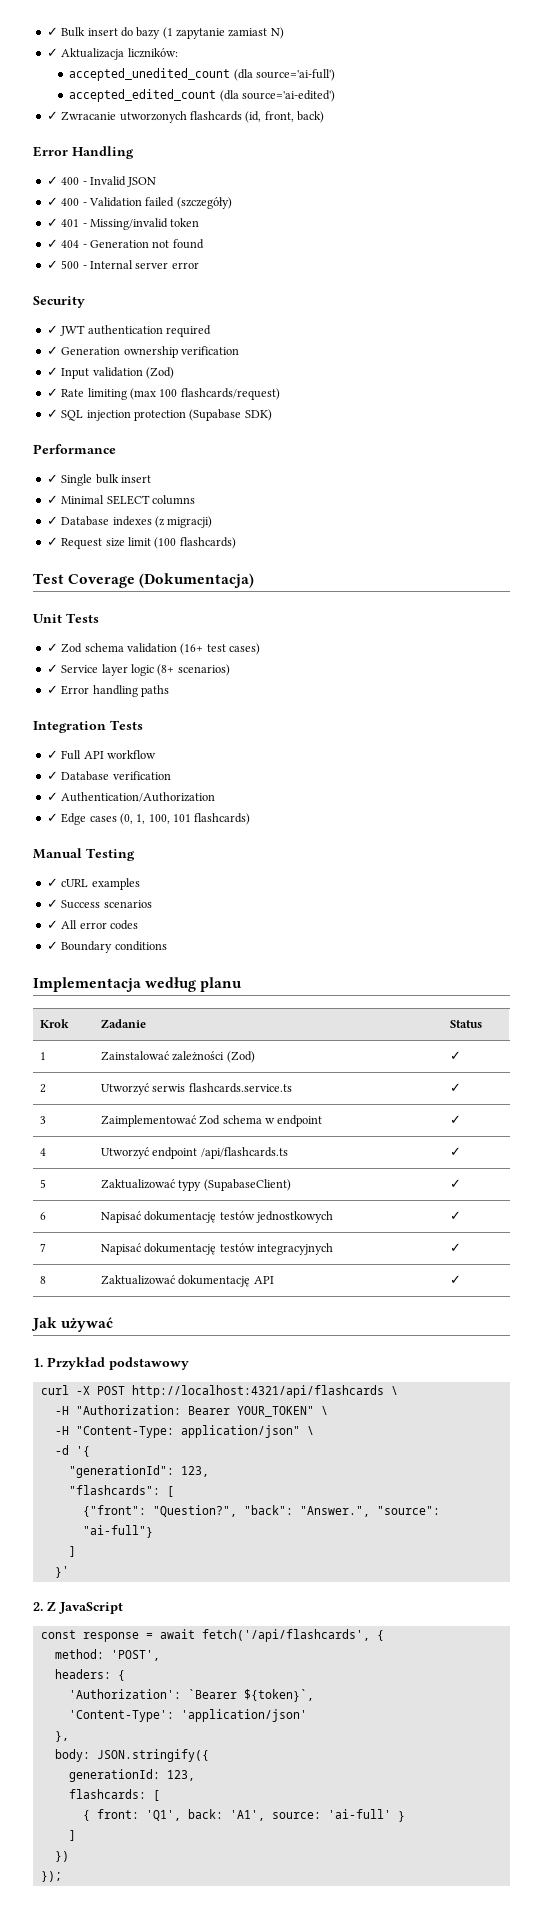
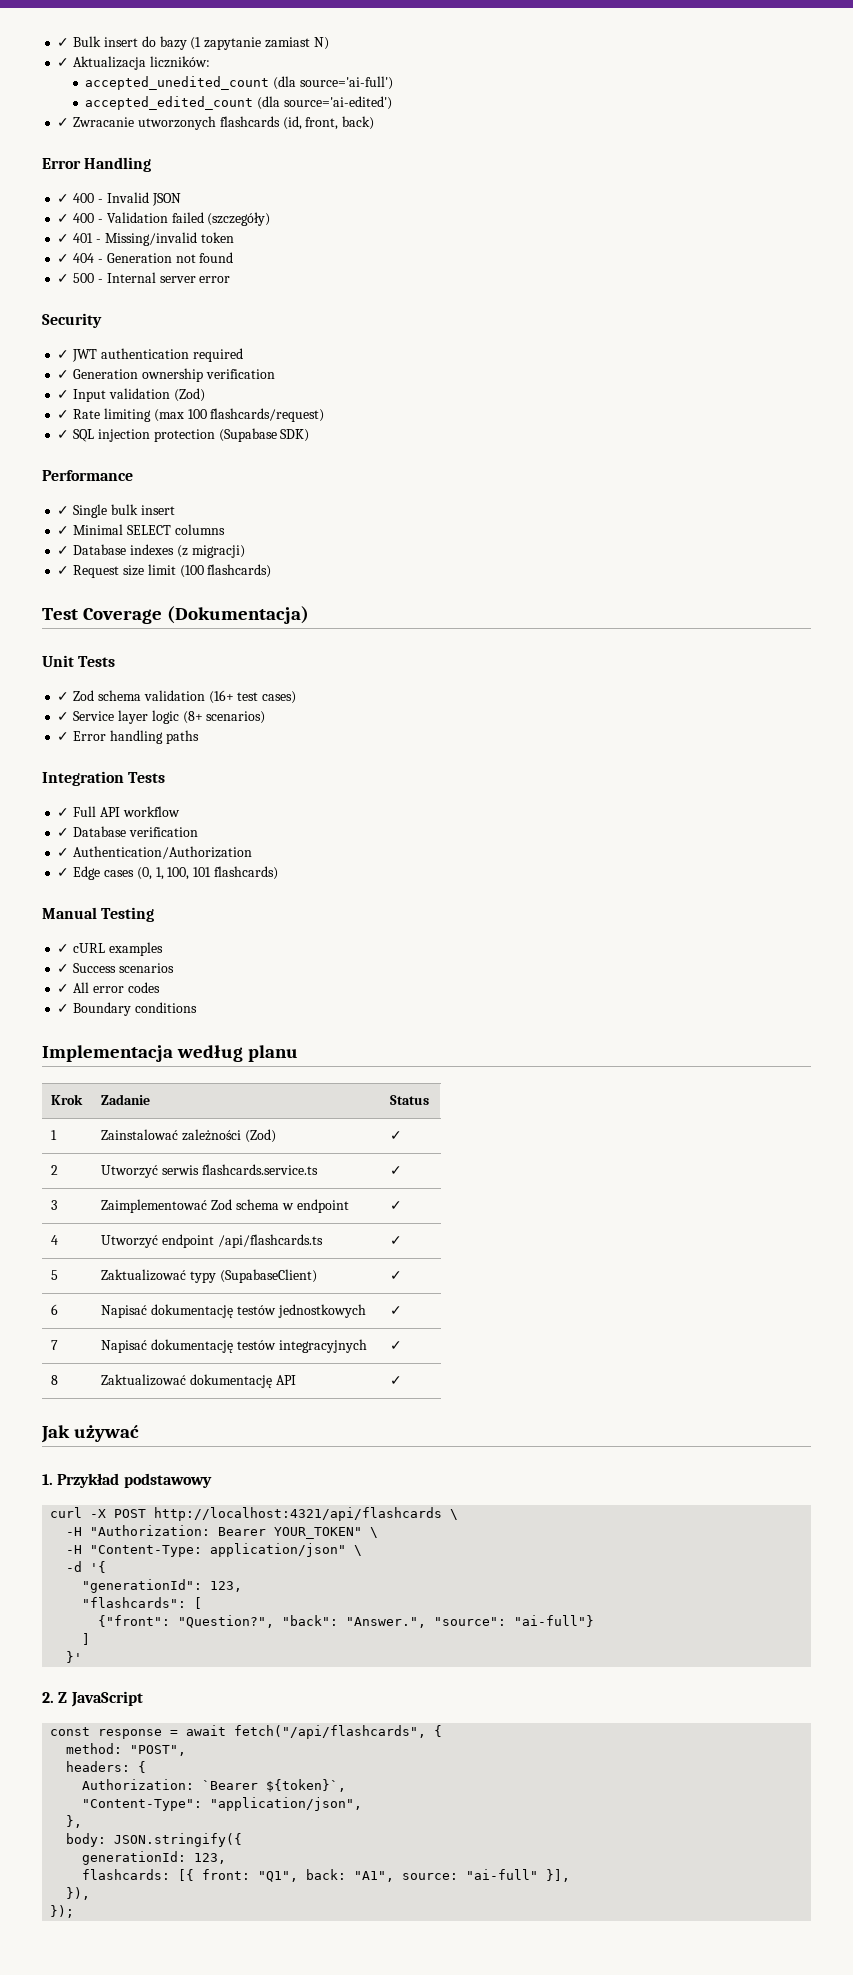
[201,1629,370,1642] fetch('/api/flashcards', -> [234,1725,427,1739] fetch("/api/flashcards",
[110,1650,160,1661] 'POST', -> [130,1745,187,1756] "POST",
[68,1689,181,1699] 'Authorization': -> [82,1779,195,1790] Authorization:
[68,1709,307,1722] 'Content-Type': 'application/json' -> [82,1797,363,1811] "Content-Type": "application/json",
[152,1790,160,1801] [82,1809,405,1822] [68,1830,76,1841] [54,1851,69,1862] [ // { front: 'Q1', back: 'A1', source: 'ai-full' } // ] // }) -> [178,1869,571,1882] [66,1887,91,1900] [{ front: "Q1", back: "A1", source: "ai-full" }], // }),

